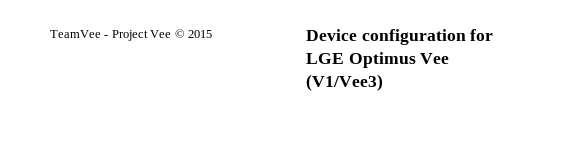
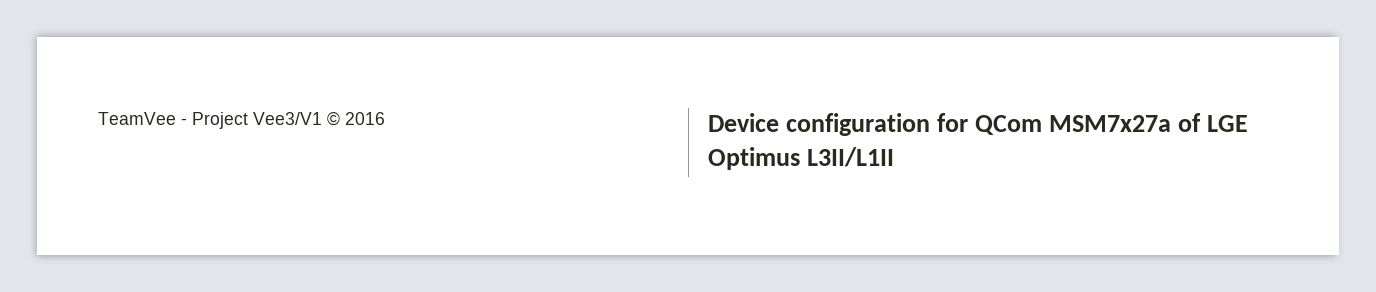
[150,29,212,38] Vee © 2015 -> [253,111,385,126] Vee3/V1 © 2016
[306,52,450,68] [306,74,383,91] LGE Optimus Vee (V1/Vee3) -> [975,113,1249,135] [708,147,895,170] QCom MSM7x27a of LGE Optimus L3II/L1II

